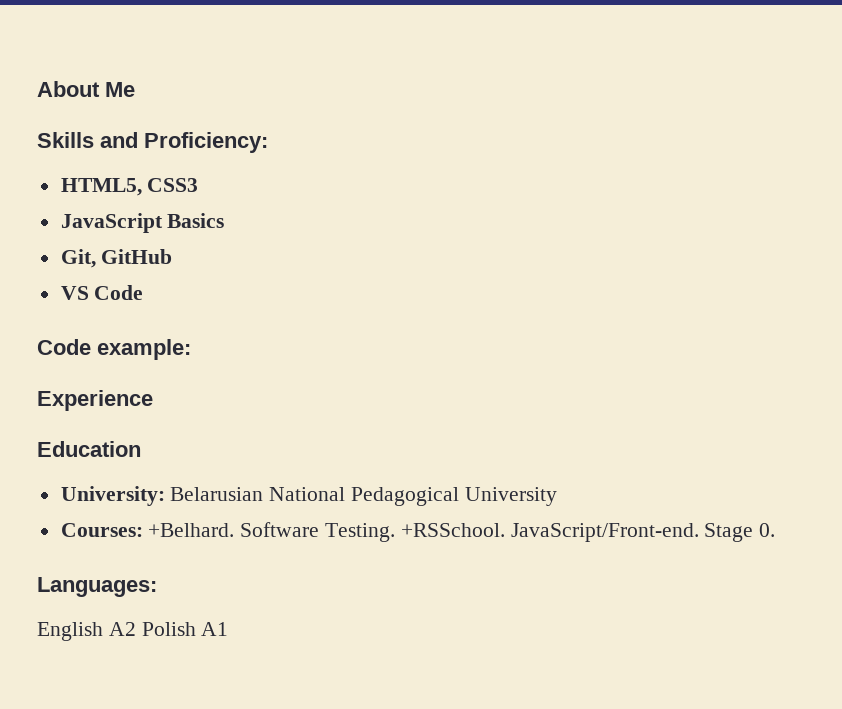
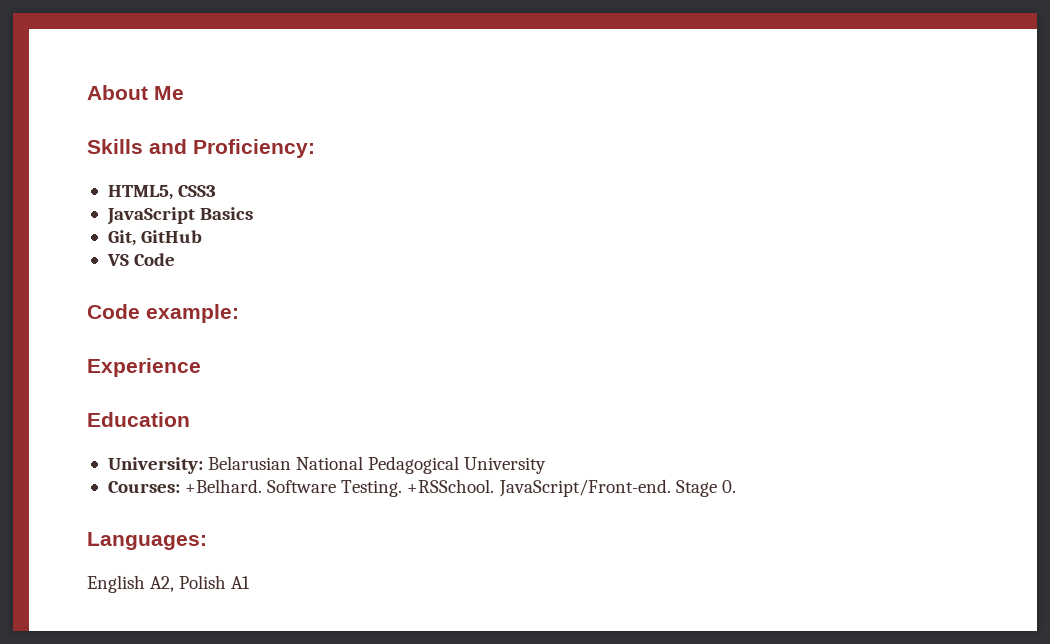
[108,622,136,636] A2 -> [150,576,175,592] A2,

